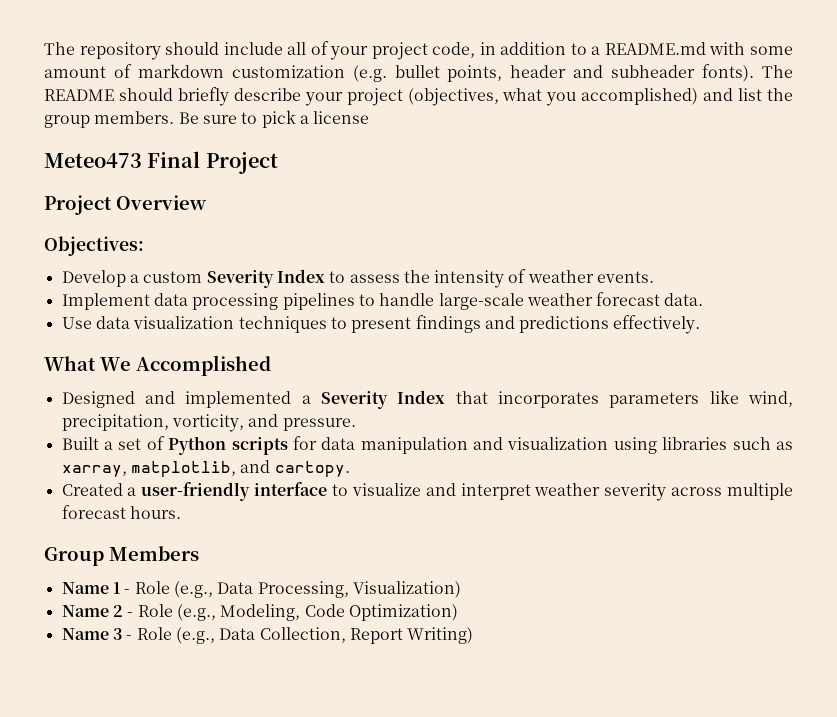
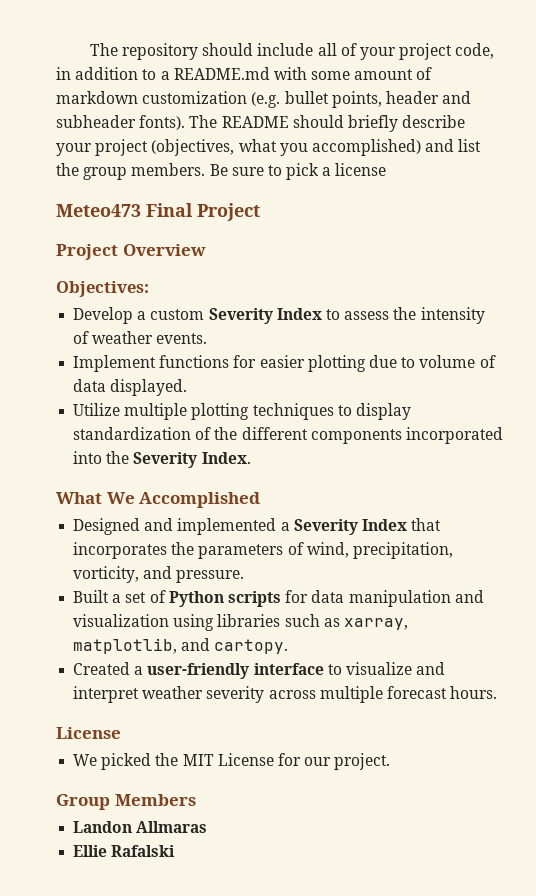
[153,292,704,310] [61,315,701,334] data processing pipelines to handle large-scale weather forecast data. // Use data visualization techniques to present findings and predictions effectively. -> [159,355,496,372] [73,379,188,396] [73,403,411,420] [73,427,503,444] [73,451,251,468] functions for easier plotting due to volume of data displayed. // Utilize multiple plotting techniques to display standardization of the different components incorporated into the Severity Index.
[609,390,739,408] parameters like -> [171,542,304,559] the parameters of
[44,546,199,566] [61,581,461,598] [61,604,458,621] [61,627,474,644] Group Members // Name 1 - Role (e.g., Data Processing, Visualization) // Name 2 - Role (e.g., Modeling, Code Optimization) // Name 3 - Role (e.g., Data Collection, Report Writing) -> [56,727,121,739] [73,753,391,770] [56,794,196,810] [73,821,208,833] [73,845,176,857] License // We picked the MIT License for our project. // Group Members // Landon Allmaras // Ellie Rafalski

